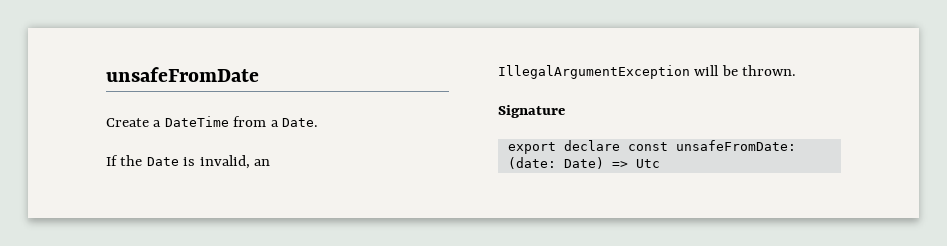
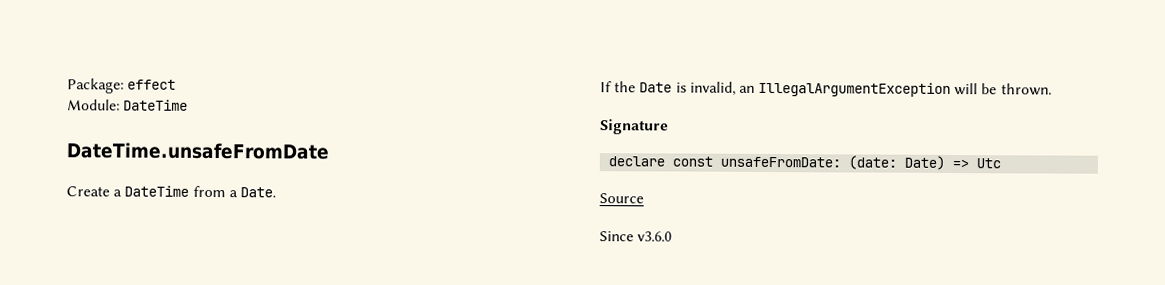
[106,67,259,82] unsafeFromDate -> [67,78,177,94] [67,99,189,111] [66,142,329,160] Package: effect // Module: DateTime // DateTime.unsafeFromDate
[507,142,556,154] export -> (669, 127) none
(660, 163) none -> [599,193,644,204] [599,231,673,242] // Source // Since v3.6.0

